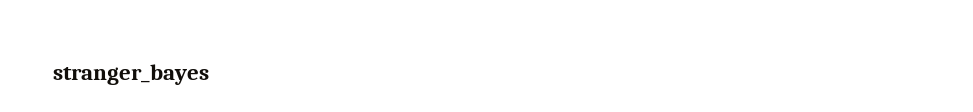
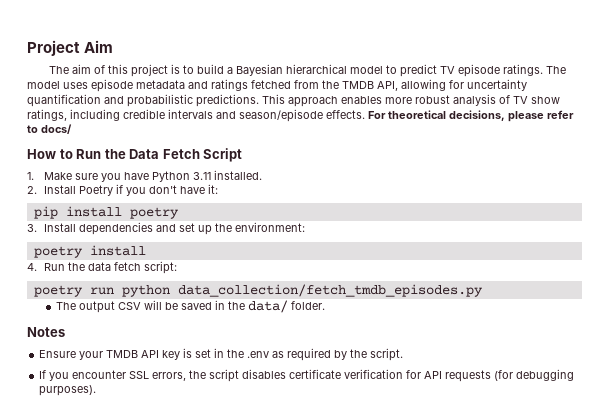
[53,64,209,85] stranger_bayes -> [27,40,114,56] [48,64,566,77] [27,79,527,92] [27,94,560,107] [27,109,574,122] [27,124,72,134] [27,148,243,162] [27,170,262,182] [27,184,218,196] [33,206,179,219] [27,222,305,235] [33,245,146,258] [27,261,177,274] [33,284,483,297] [55,300,325,313] [27,327,65,337] [39,348,404,361] [39,369,575,382] [39,385,97,396] Project Aim // The aim of this project is to build a Bayesian hierarchical model to predict TV episode ratings. The model uses episode metadata and ratings fetched from the TMDB API, allowing for uncertainty quantification and probabilistic predictions. This approach enables more robust analysis of TV show ratings, including credible intervals and season/episode effects. For theoretical decisions, please refer to docs/ // How to Run the Data Fetch Script // 1. Make sure you have Python 3.11 installed. // 2. Install Poetry if you don't have it: // pip install poetry // 3. Install dependencies and set up the environment: // poetry install // 4. Run the data fetch script: // poetry run python data_collection/fetch_tmdb_episodes.py // The output CSV will be saved in the data/ folder. // Notes // Ensure your TMDB API key is set in the .env as required by the script. // If you encounter SSL errors, the script disables certificate verification for API requests (for debugging purposes).

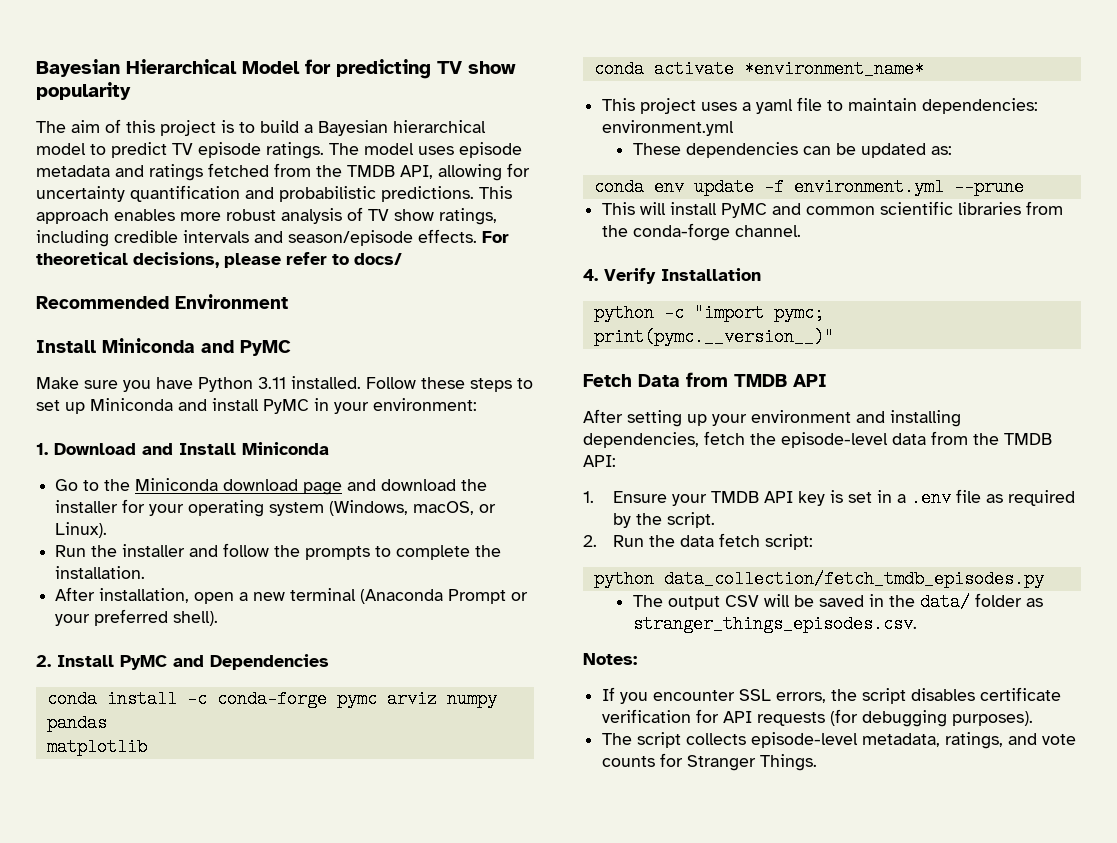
[27,40,114,56] Project Aim -> [36,59,516,79] [36,82,131,100] Bayesian Hierarchical Model for predicting TV show popularity
[27,148,243,162] [27,172,34,180] How to Run the Data Fetch Script // 1. -> [36,294,288,309] [36,338,291,356] Recommended Environment // Install Miniconda and PyMC //
[27,184,218,196] [33,206,179,219] [27,222,305,235] [33,245,146,258] [27,263,37,271] // 2. Install Poetry if you don't have it: // pip install poetry // 3. Install dependencies and set up the environment: // poetry install // 4. -> [366,377,533,392] [36,398,477,414] [36,442,329,455] [55,478,488,495] [55,499,497,517] [55,522,108,538] [55,543,502,560] [55,566,146,579] [55,587,529,604] [55,609,219,626] [36,654,329,670] [46,690,497,708] [46,714,107,732] [46,738,147,756] [593,60,924,78] [602,97,1039,114] [602,120,735,136] [632,142,952,158] [593,178,1024,196] [602,201,1064,218] [602,223,802,241] [583,268,761,284] [593,304,824,322] [593,328,834,346] [583,372,827,387] [583,409,961,427] [583,431,1052,448] [583,455,616,467] [583,489,1076,507] [613,512,716,528] [583,535,597,547] Follow these steps to set up Miniconda and install PyMC in your environment: // 1. Download and Install Miniconda // Go to the Miniconda download page and download the installer for your operating system (Windows, macOS, or Linux). // Run the installer and follow the prompts to complete the installation. // After installation, open a new terminal (Anaconda Prompt or your preferred shell). // 2. Install PyMC and Dependencies // conda install -c conda-forge pymc arviz numpy pandas // matplotlib // conda activate *environment_name* // This project uses a yaml file to maintain dependencies: environment.yml // These dependencies can be updated as: // conda env update -f environment.yml --prune // This will install PyMC and common scientific libraries from the conda-forge channel. // 4. Verify Installation // python -c "import pymc; print(pymc.__version__)" // Fetch Data from TMDB API // After setting up your environment and installing dependencies, fetch the episode-level data from the TMDB API: // 1. Ensure your TMDB API key is set in a .env file as required by the script. // 2.
[33,285,114,297] poetry run -> (814, 542) none
[290,301,325,310] [27,327,65,337] [39,348,404,361] folder. // Notes // Ensure your TMDB API key is set in the .env as required by the script. -> [974,593,1043,607] [632,615,917,633] [583,653,637,665] folder as stranger_things_episodes.csv. // Notes:
(97, 390) none -> [602,732,1077,749] [602,753,818,771] // The script collects episode-level metadata, ratings, and vote counts for Stranger Things.

